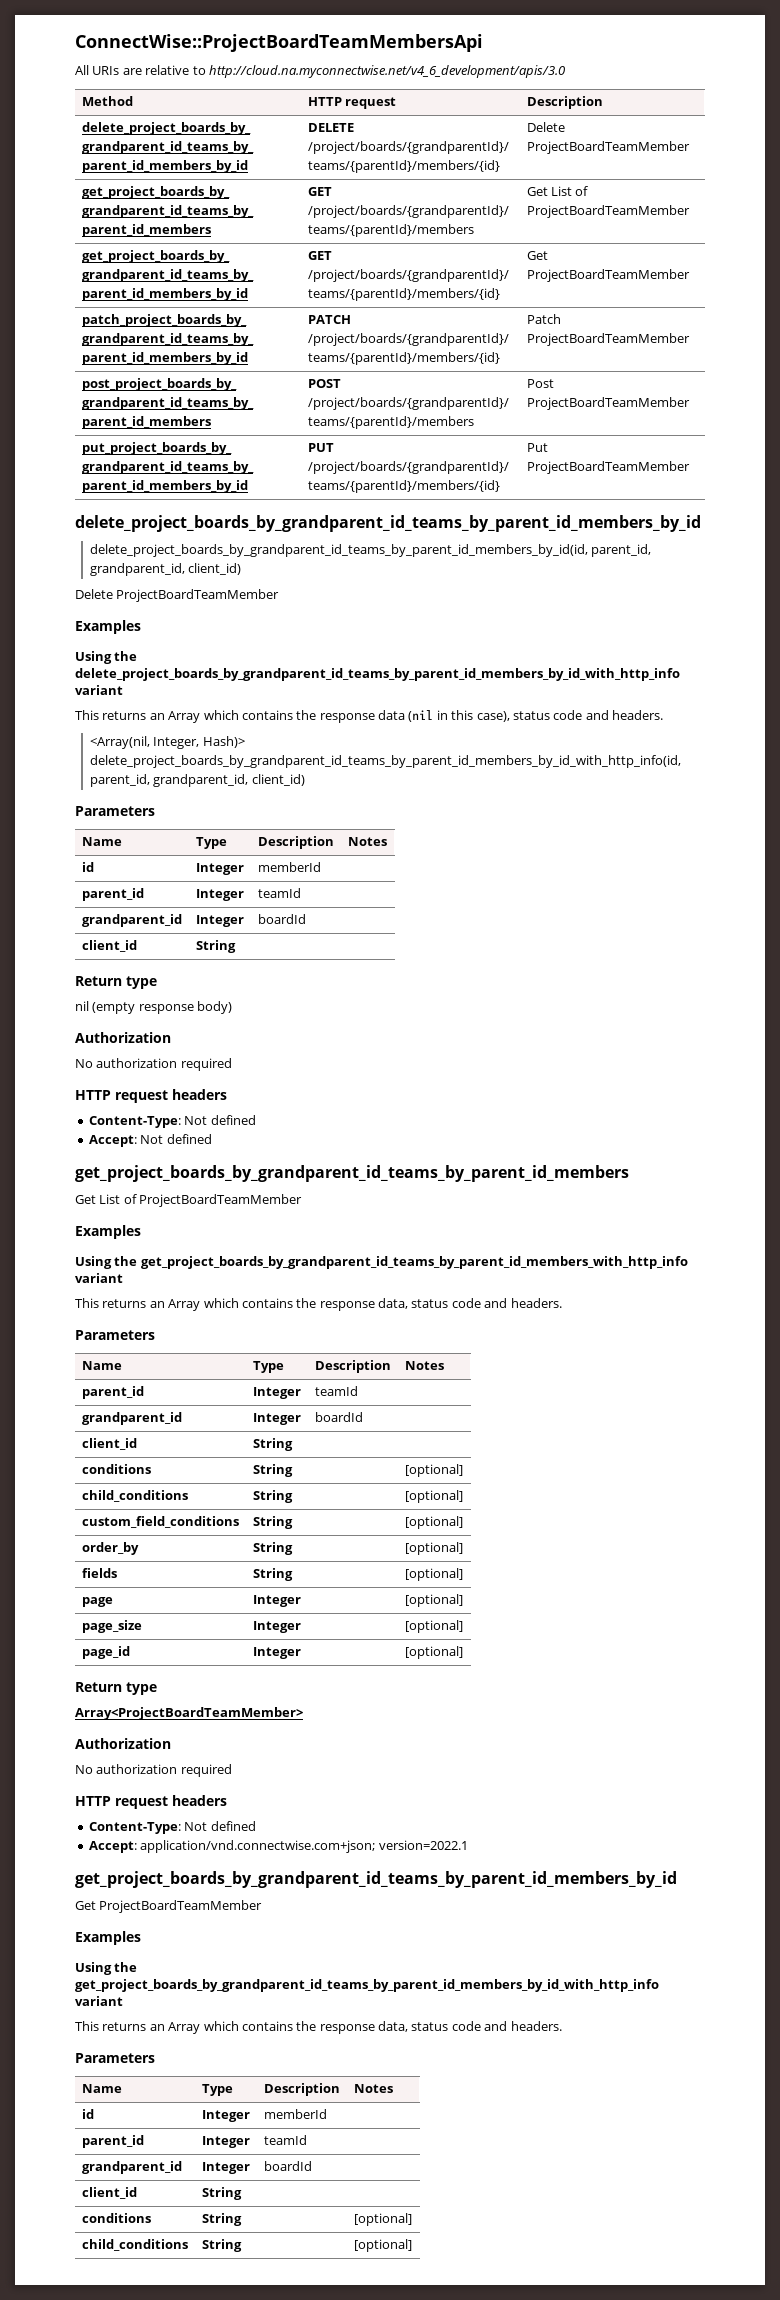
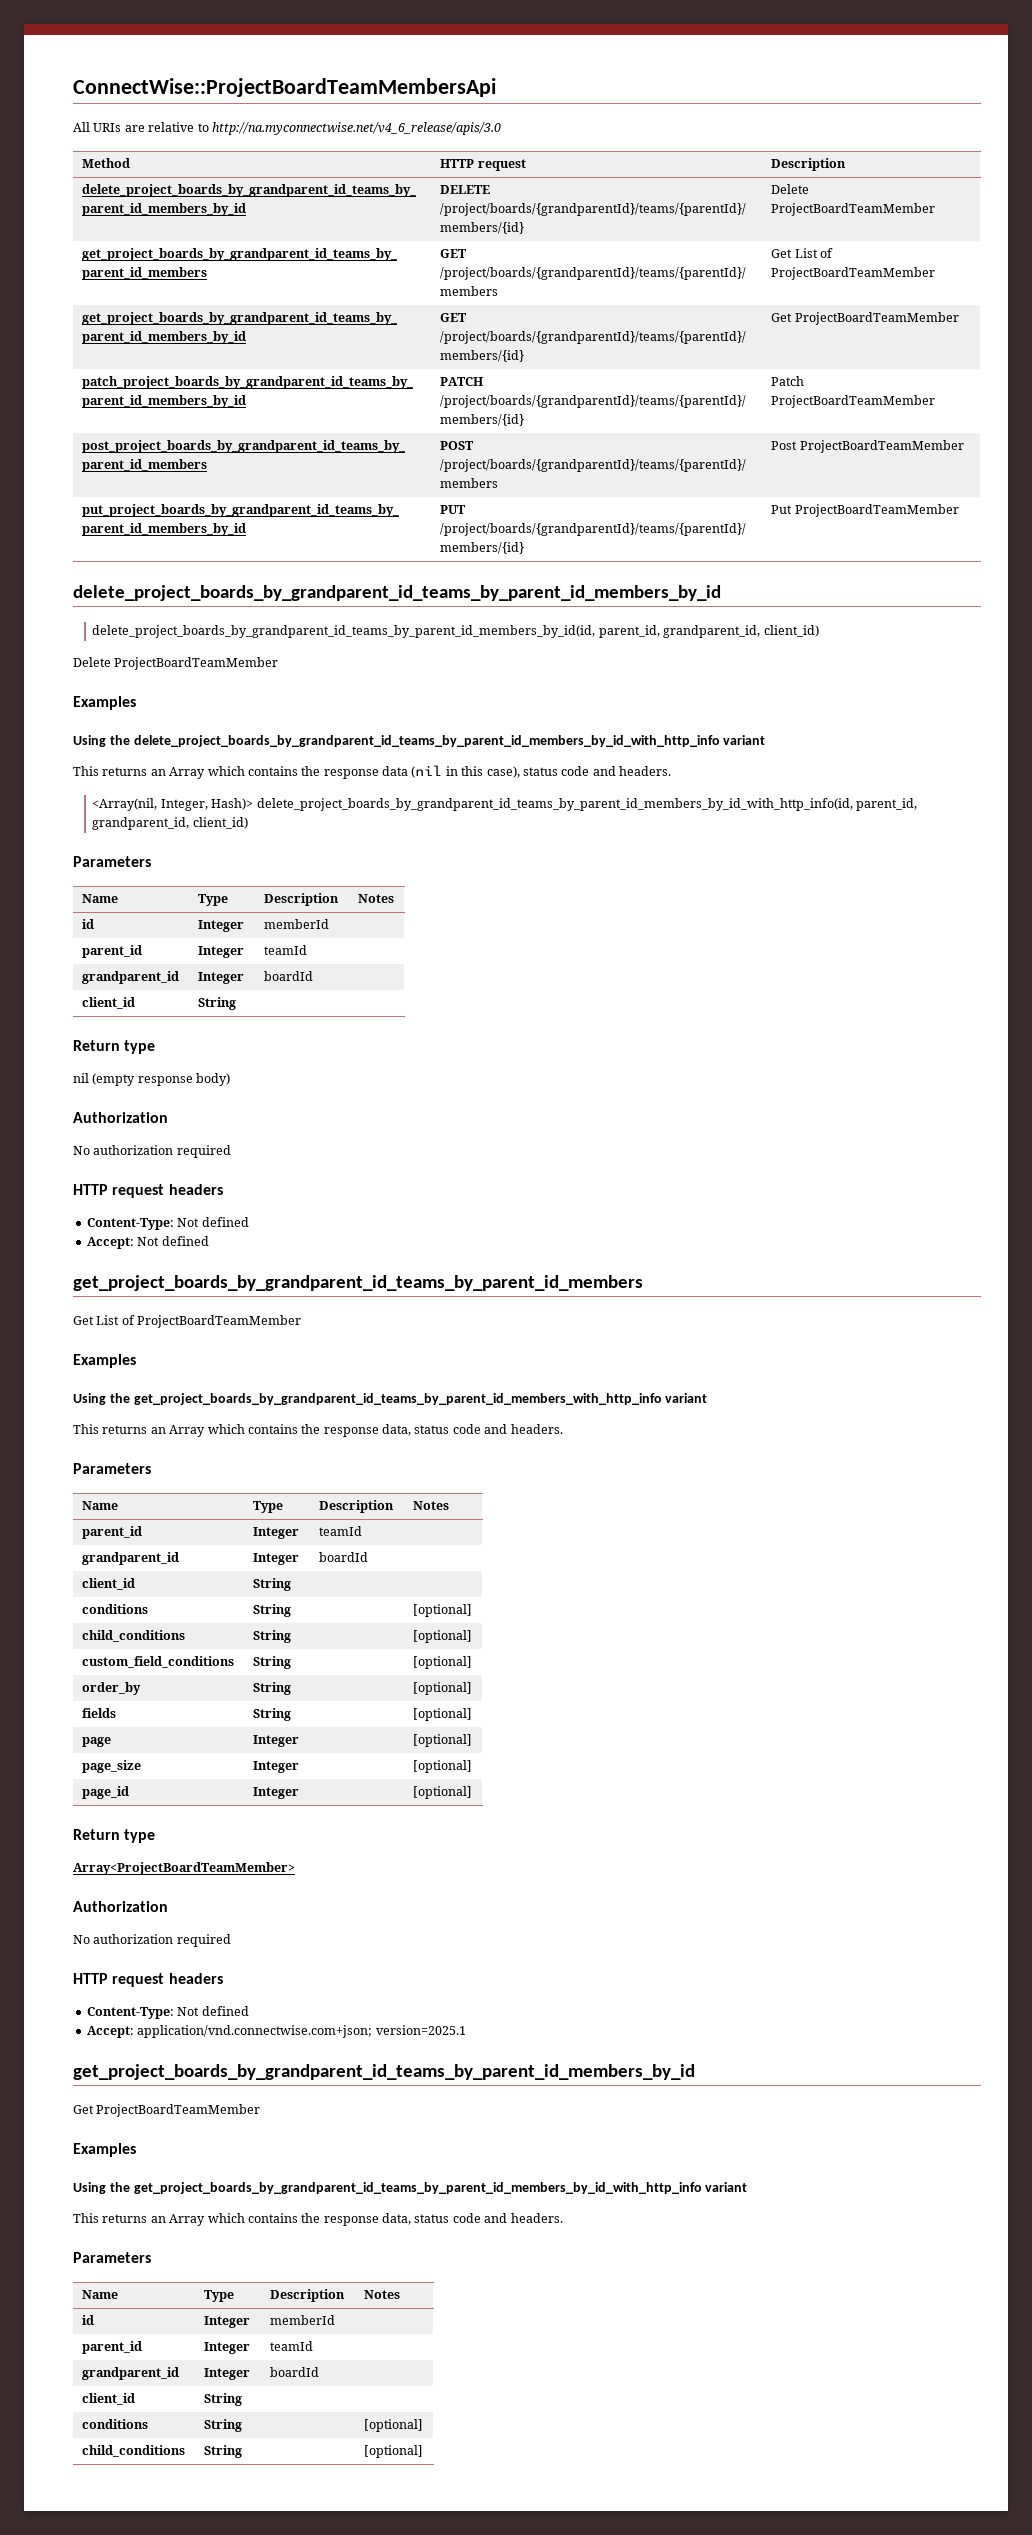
[208,65,565,78] http://cloud.na.myconnectwise.net/v4_6_development/apis/3.0 -> [211,122,501,135] http://na.myconnectwise.net/v4_6_release/apis/3.0
[378,1840,468,1850] version=2022.1 -> [375,2025,466,2035] version=2025.1

